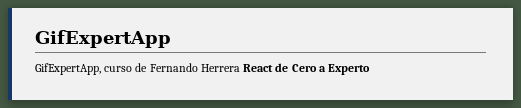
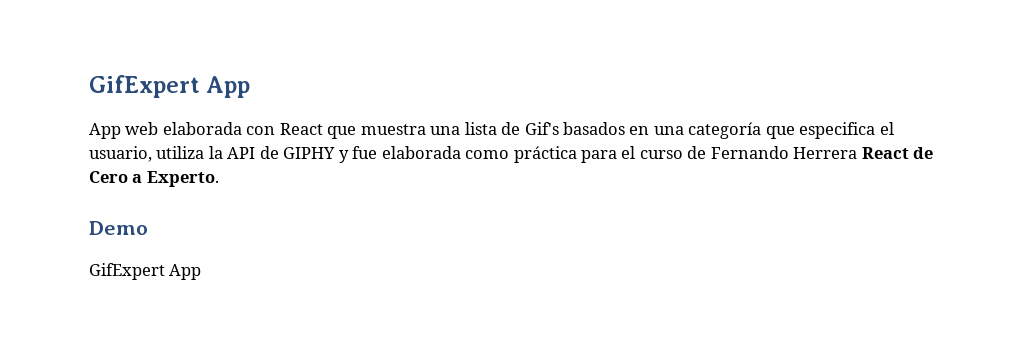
[35,30,171,48] [35,63,101,75] GifExpertApp // GifExpertApp, -> [89,75,251,98] [89,122,894,139] [89,146,636,163] GifExpert App // App web elaborada con React que muestra una lista de Gif's basados en una categoría que especifica el usuario, utiliza la API de GIPHY y fue elaborada como práctica para el
[328,64,371,75] Experto -> [146,171,219,187] [89,221,148,235] [89,263,202,280] Experto. // Demo // GifExpert App

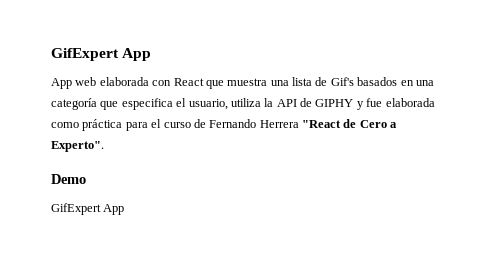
[861,147,909,159] React -> [302,120,341,128] "React
[146,171,219,187] Experto. -> [51,141,104,152] Experto".

